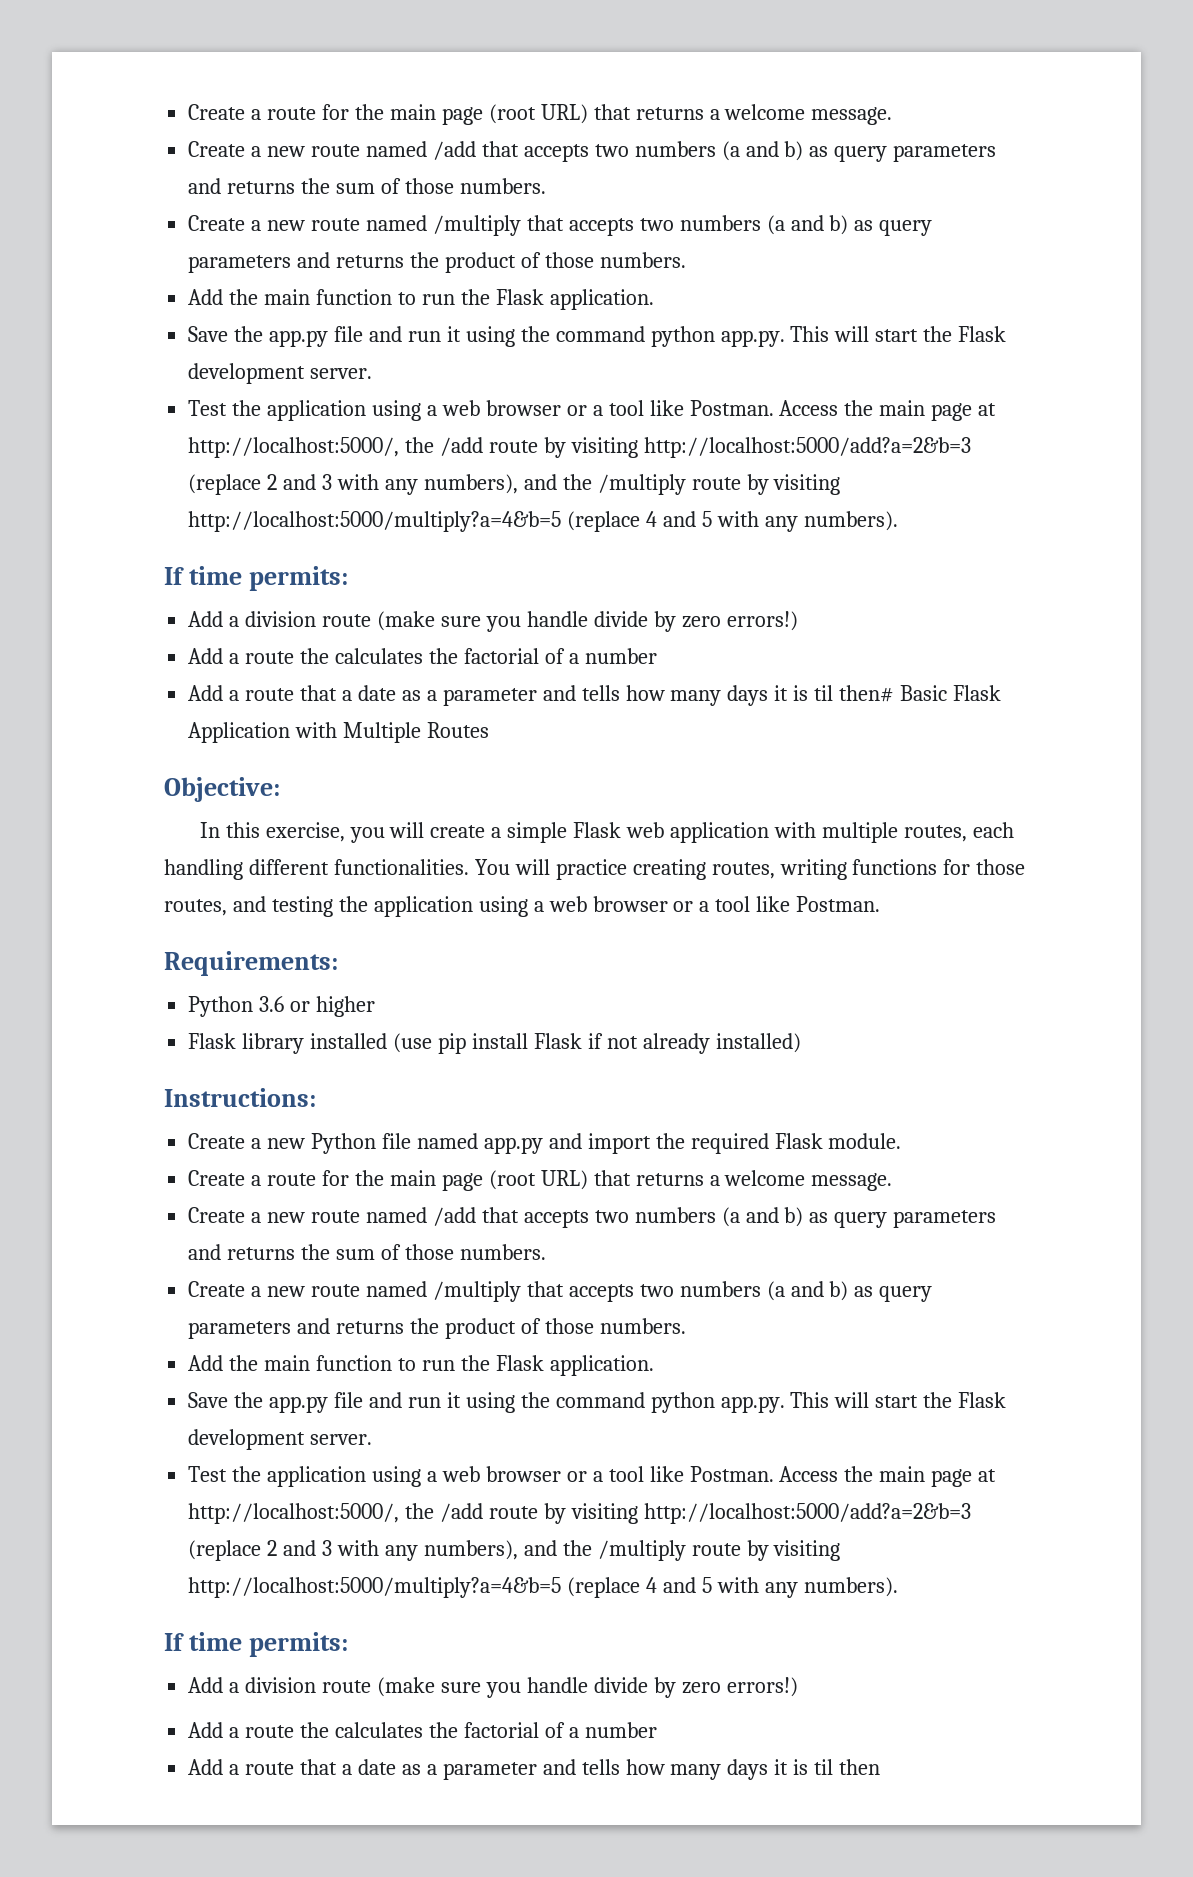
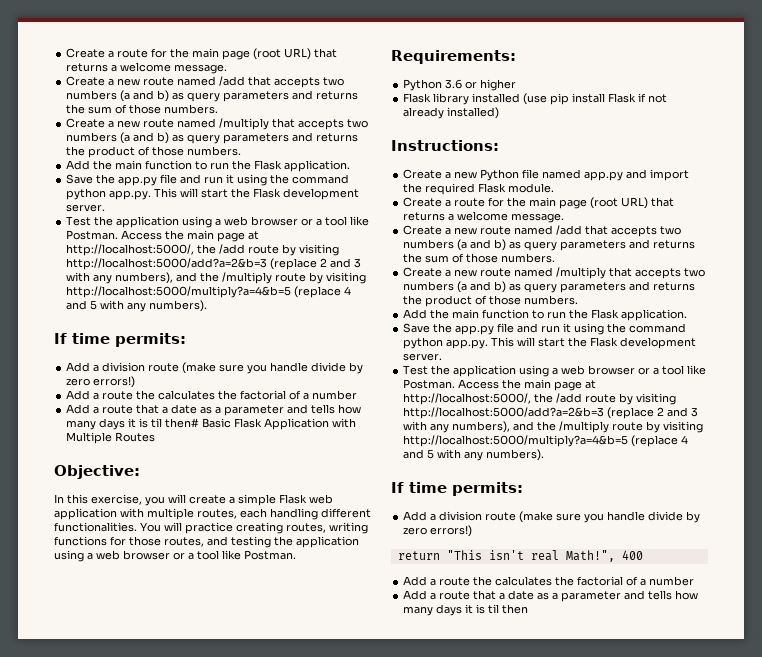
(798, 1687) none -> [397,550,643,562] // return "This isn't real Math!", 400

